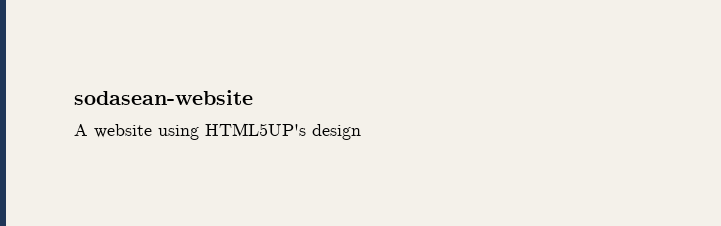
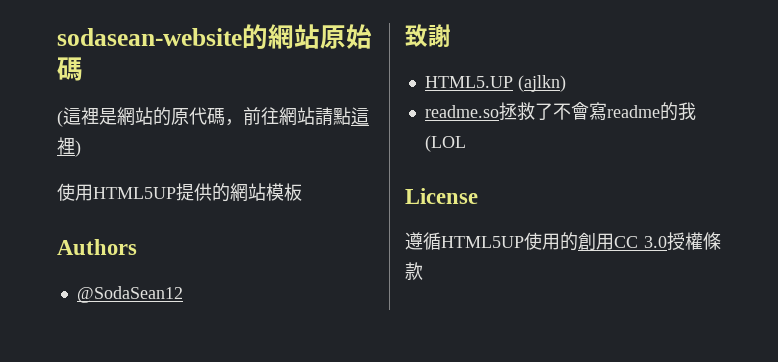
[74,123,361,140] // A website using HTML5UP's design -> [242,24,372,49] [57,57,83,81] [57,107,369,127] [57,137,81,157] [57,183,302,202] [57,239,137,255] [76,286,183,303] [405,24,451,47] [424,75,566,92] [424,102,696,121] [424,135,466,152] [405,188,478,204] [405,232,721,251] [405,262,423,280] 的網站原始碼 // (這裡是網站的原代碼，前往網站請點這裡) // 使用HTML5UP提供的網站模板 // Authors // @SodaSean12 // 致謝 // HTML5.UP (ajlkn) // readme.so拯救了不會寫readme的我(LOL // License // 遵循HTML5UP使用的創用CC 3.0授權條款

